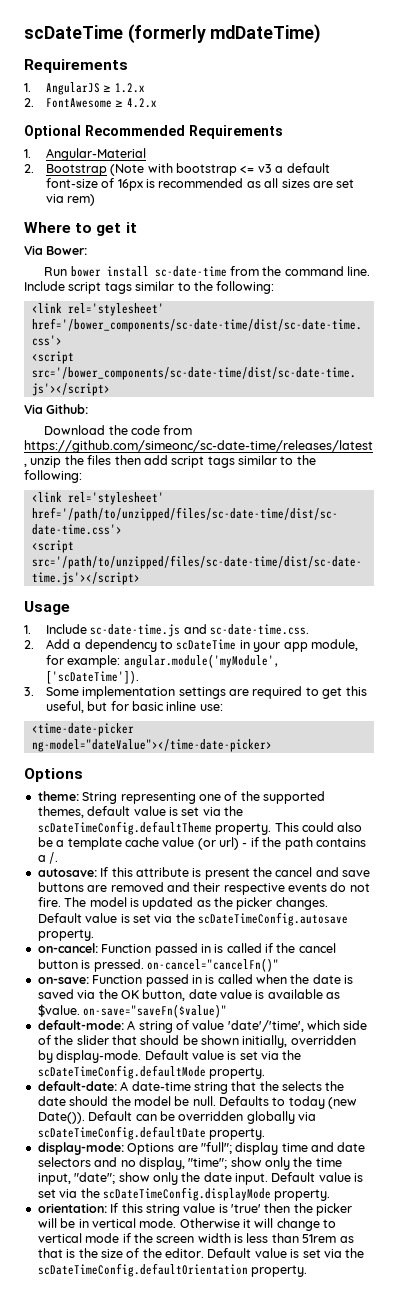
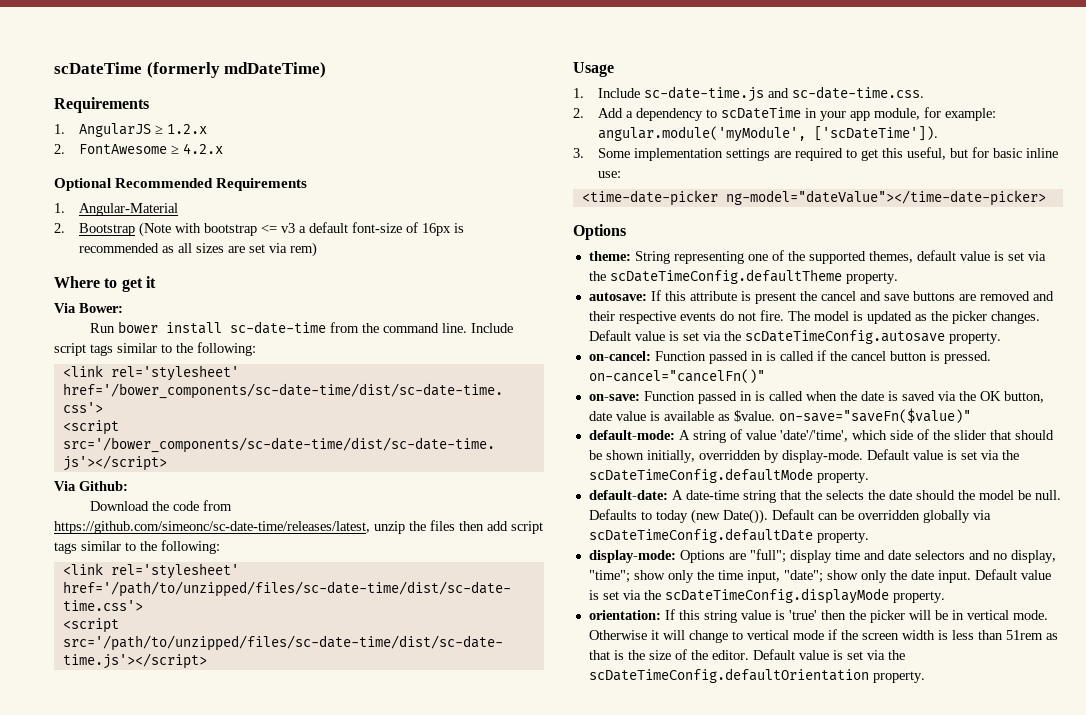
[274,822,363,832] [37,837,366,850] [37,852,59,864] This could also be a template cache value (or url) - if the path contains a /. -> (898, 278) none

